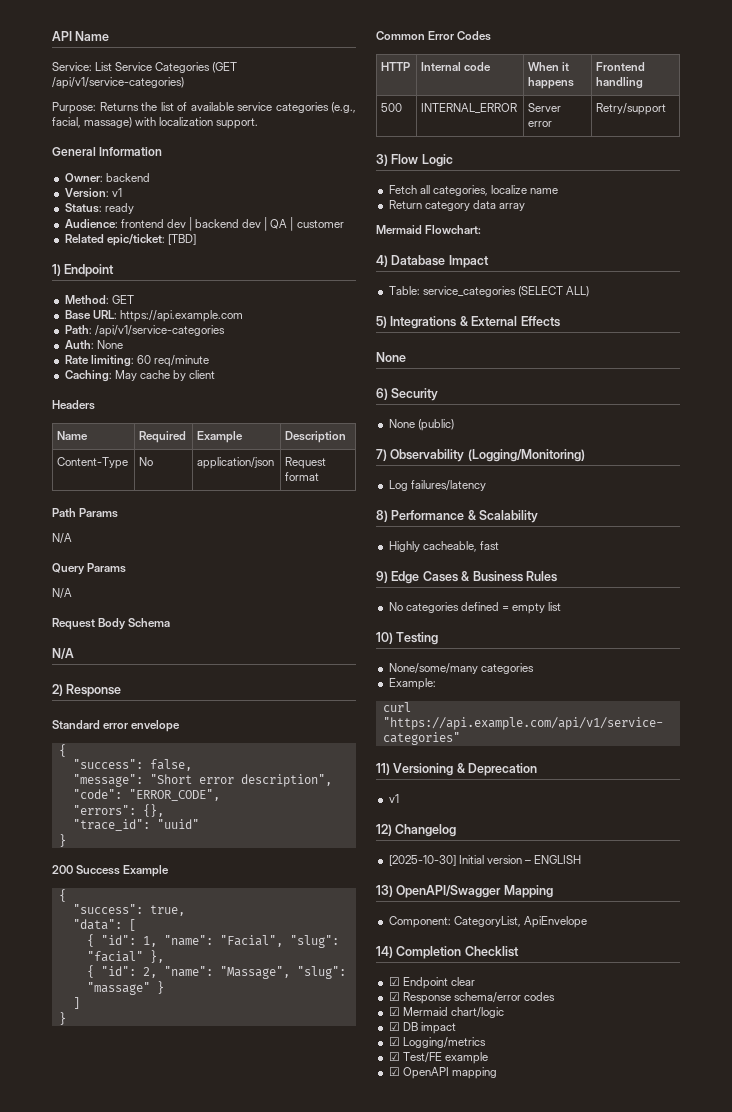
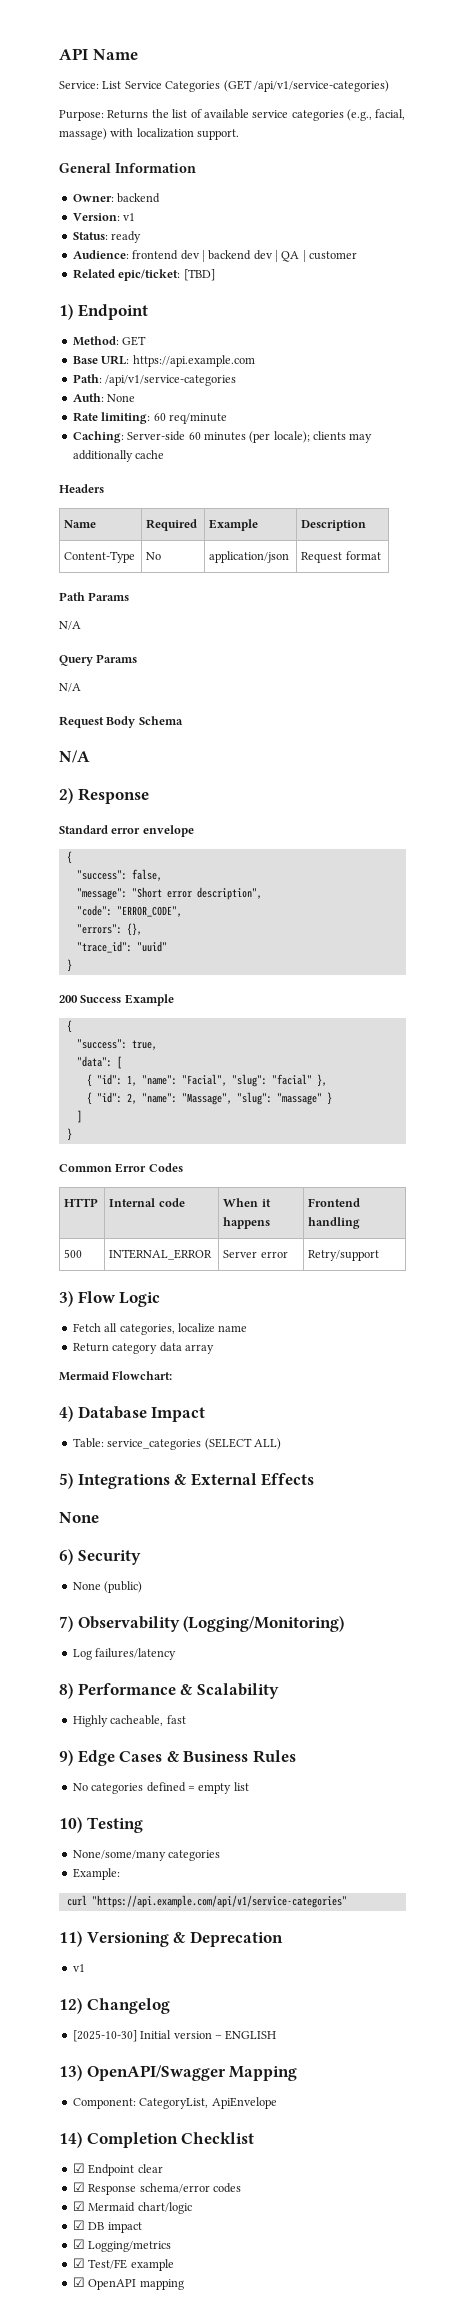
[114,370,137,381] May -> [127,431,373,443] [72,450,133,462] Server-side 60 minutes (per locale); clients may additionally
[172,370,216,381] by client -> (165, 454) none

